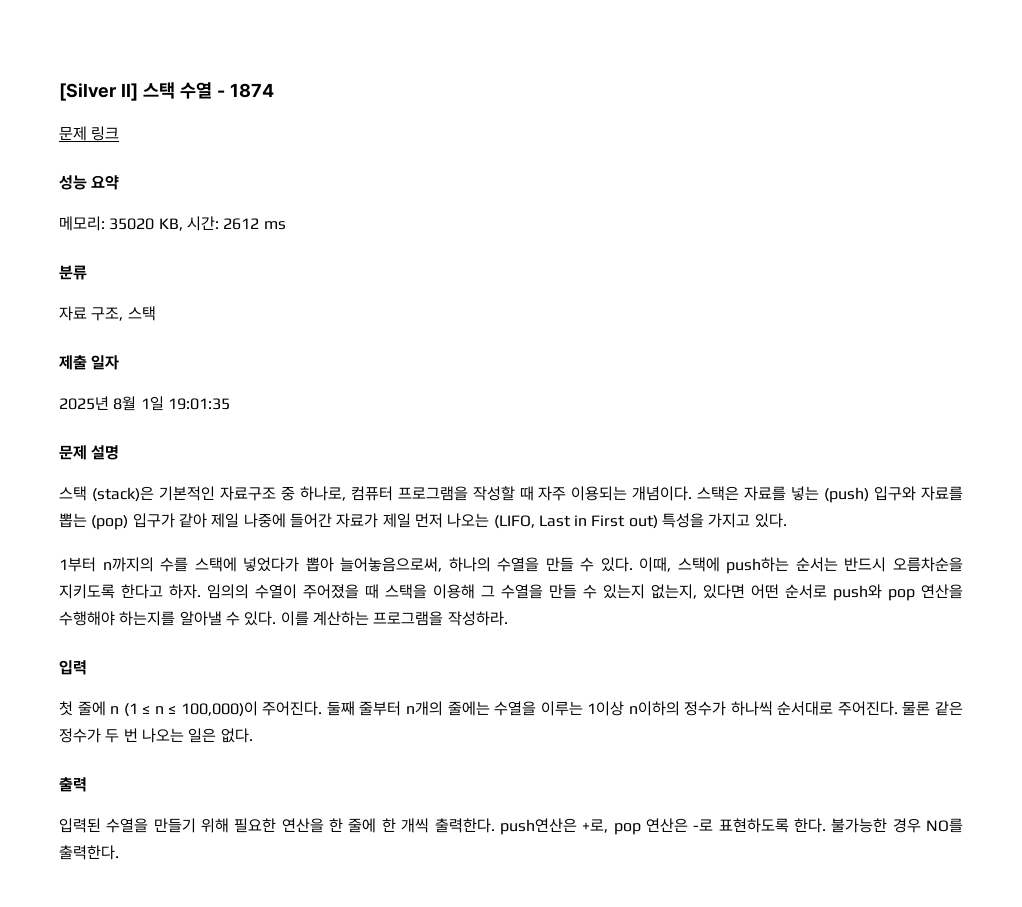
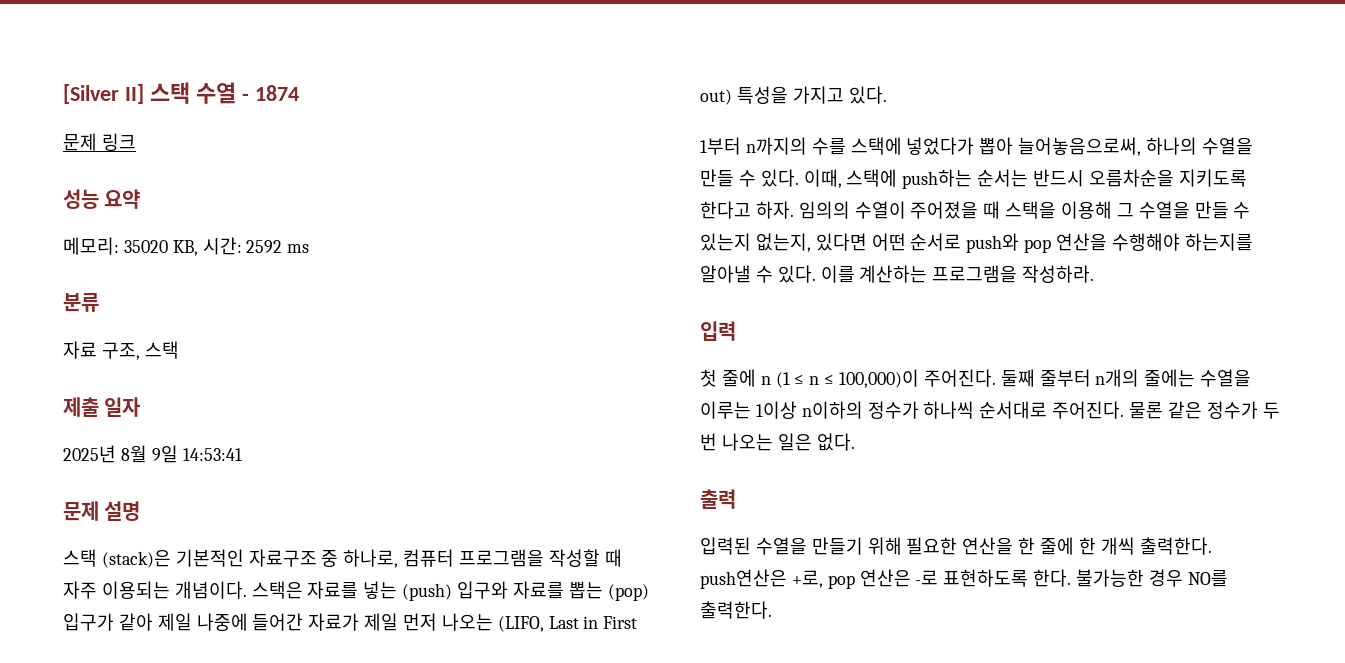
[223,218,260,230] 2612 -> [246,240,283,253] 2592
[140,396,230,411] 1일 19:01:35 -> [151,445,242,463] 9일 14:53:41

